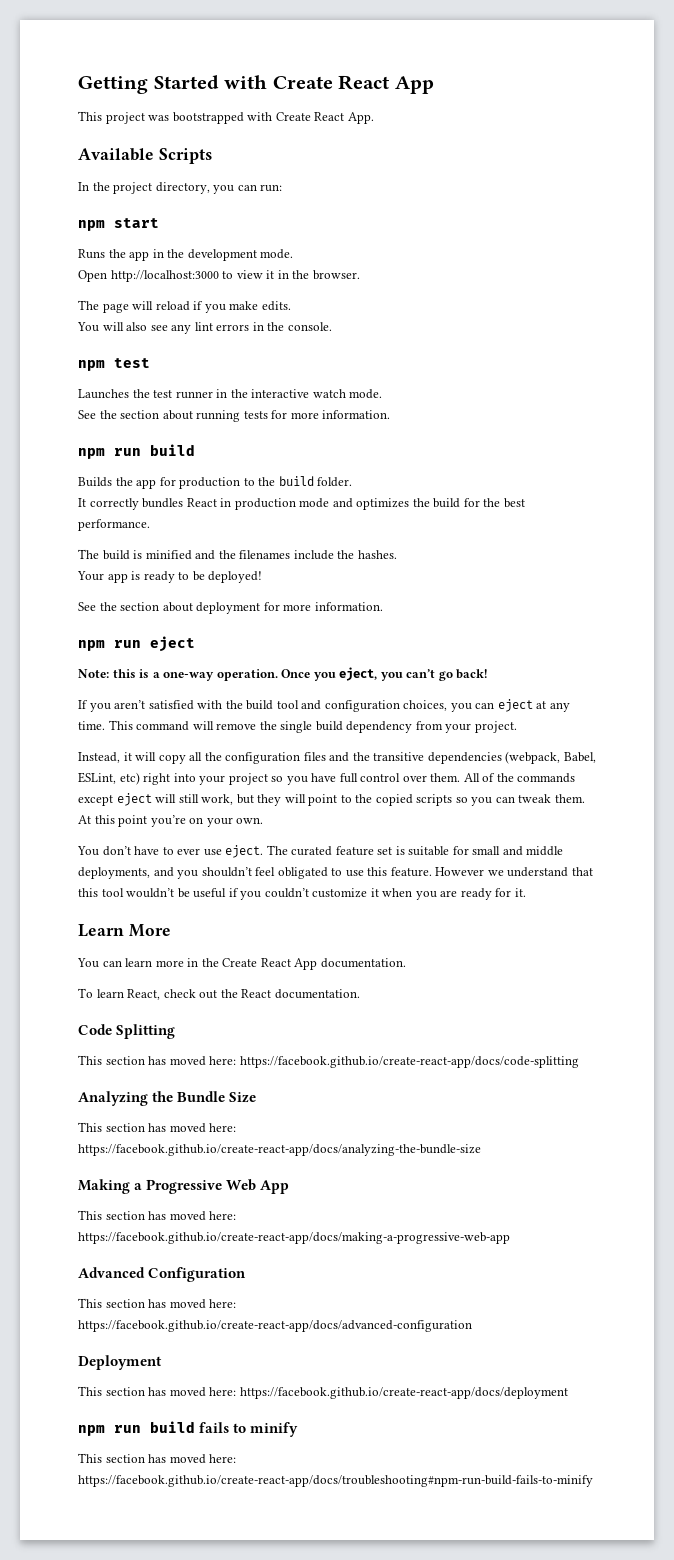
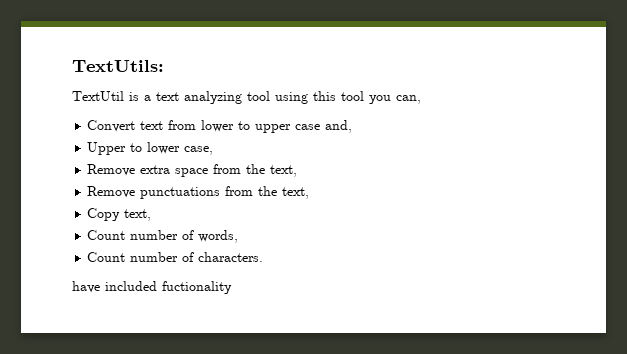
[78,75,434,94] [78,111,374,124] [78,148,212,164] [78,182,283,194] [78,218,159,231] [78,249,294,261] [78,270,360,282] [78,300,291,313] [77,322,332,334] [78,358,150,371] [78,389,383,399] [78,410,391,422] [78,444,195,459] [78,476,353,489] [78,498,525,510] [78,519,150,531] [78,549,397,560] [77,571,263,583] [78,602,383,614] [78,636,195,652] [78,667,488,681] [78,699,570,712] [78,720,517,733] [78,751,596,764] [78,772,576,785] [78,793,585,806] [78,815,264,827] [77,845,564,858] [78,867,593,879] [78,888,526,900] [78,924,171,937] [77,958,406,970] [78,988,360,1000] [78,1024,176,1039] [78,1055,579,1068] [78,1091,257,1106] [78,1122,237,1133] [78,1144,481,1156] [78,1179,290,1194] [78,1210,237,1221] [78,1232,510,1244] [78,1267,247,1282] [78,1298,237,1309] [78,1320,472,1332] [78,1355,162,1370] [78,1386,568,1399] [78,1421,299,1437] [78,1453,237,1464] [78,1475,593,1487] Getting Started with Create React App // This project was bootstrapped with Create React App. // Available Scripts // In the project directory, you can run: // npm start // Runs the app in the development mode. // Open http://localhost:3000 to view it in the browser. // The page will reload if you make edits. // You will also see any lint errors in the console. // npm test // Launches the test runner in the interactive watch mode. // See the section about running tests for more information. // npm run build // Builds the app for production to the build folder. // It correctly bundles React in production mode and optimizes the build for the best performance. // The build is minified and the filenames include the hashes. // Your app is ready to be deployed! // See the section about deployment for more information. // npm run eject // Note: this is a one-way operation. Once you eject, you can’t go back! // If you aren’t satisfied with the build tool and configuration choices, you can eject at any time. This command will remove the single build dependency from your project. // Instead, it will copy all the configuration files and the transitive dependencies (webpack, Babel, ESLint, etc) right into your project so you have full control over them. All of the commands except eject will still work, but they will point to the copied scripts so you can tweak them. At this point you’re on your own. // You don’t have to ever use eject. The curated feature set is suitable for small and middle deployments, and you shouldn’t feel obligated to use this feature. However we understand that this tool wouldn’t be useful if you couldn’t customize it when you are ready for it. // Learn More // You can learn more in the Create React App documentation. // To learn React, check out the React documentation. // Code Splitting // This section has moved here: https://facebook.github.io/create-react-app/docs/code-splitting // Analyzing the Bundle Size // This section has moved here: https://facebook.github.io/create-react-app/docs/analyzing-the-bundle-size // Making a Progressive Web App // This section has moved here: https://facebook.github.io/create-react-app/docs/making-a-progressive-web-app // Advanced Configuration // This section has moved here: https://facebook.github.io/create-react-app/docs/advanced-configuration // Deployment // This section has moved here: https://facebook.github.io/create-react-app/docs/deployment // npm run build fails to minify // This section has moved here: https://facebook.github.io/create-react-app/docs/troubleshooting#npm-run-build-fails-to-minify -> [72,60,164,72] [72,91,421,104] [87,120,353,133] [87,142,214,155] [87,164,298,177] [87,186,310,199] [87,208,152,221] [87,230,239,243] [87,252,264,262] [72,281,232,294] TextUtils: // TextUtil is a text analyzing tool using this tool you can, // Convert text from lower to upper case and, // Upper to lower case, // Remove extra space from the text, // Remove punctuations from the text, // Copy text, // Count number of words, // Count number of characters. // have included fuctionality

